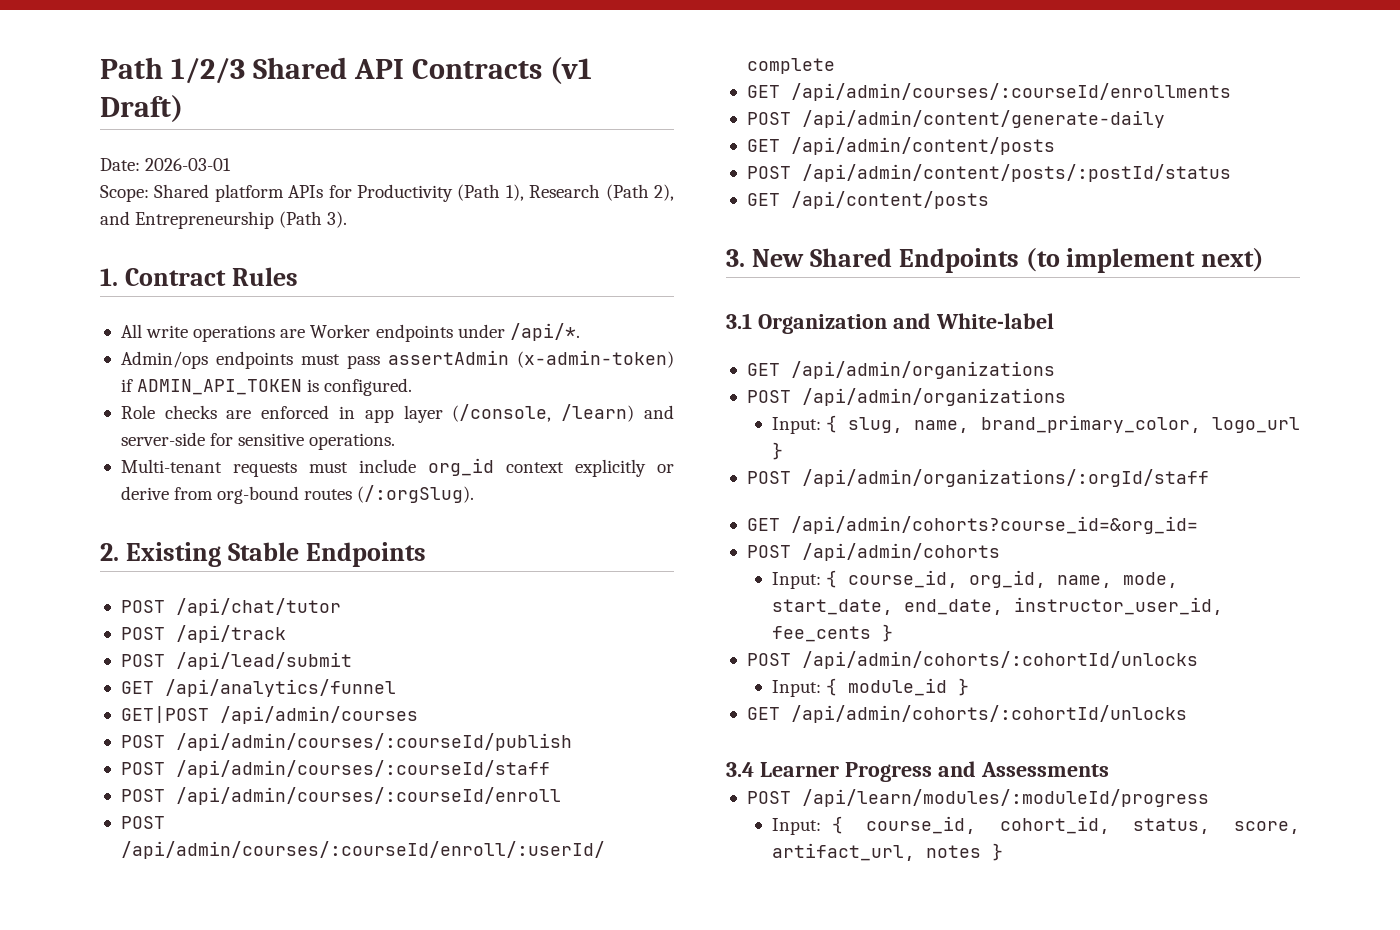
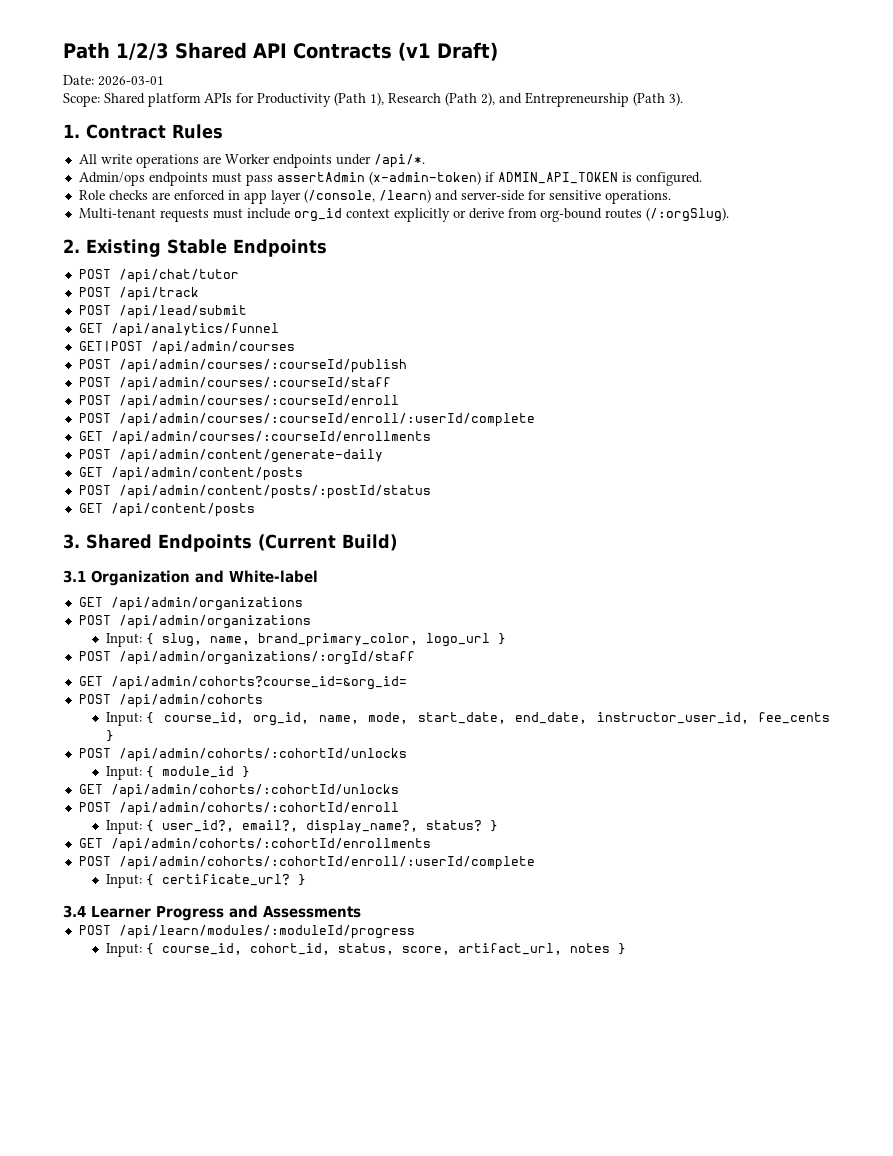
[751,249,804,267] New -> (80, 541) none
[1025,248,1265,273] (to implement next) -> [258,534,397,551] (Current Build)
(1187, 714) none -> [78,802,399,816] [105,820,498,834] [78,838,431,852] [78,856,535,870] [105,874,306,888] // POST /api/admin/cohorts/:cohortId/enroll // Input: { user_id?, email?, display_name?, status? } // GET /api/admin/cohorts/:cohortId/enrollments // POST /api/admin/cohorts/:cohortId/enroll/:userId/complete // Input: { certificate_url? }

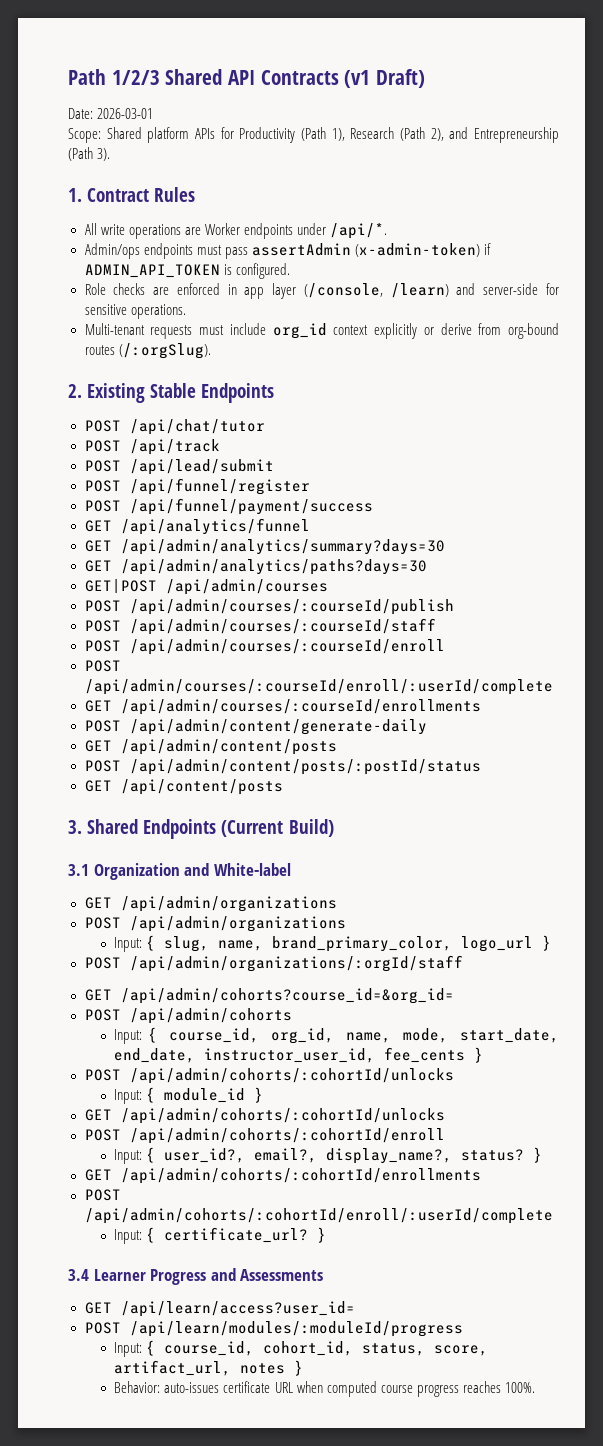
[78,323,279,337] GET /api/analytics/funnel -> [84,478,310,495] [84,498,373,515] [84,518,310,535] [84,539,445,555] [84,559,427,575] POST /api/funnel/register // POST /api/funnel/payment/success // GET /api/analytics/funnel // GET /api/admin/analytics/summary?days=30 // GET /api/admin/analytics/paths?days=30
(361, 912) none -> [84,1301,355,1317] // GET /api/learn/access?user_id=
(626, 949) none -> [114,1381,535,1397] // Behavior: auto-issues certificate URL when computed course progress reaches 100%.

